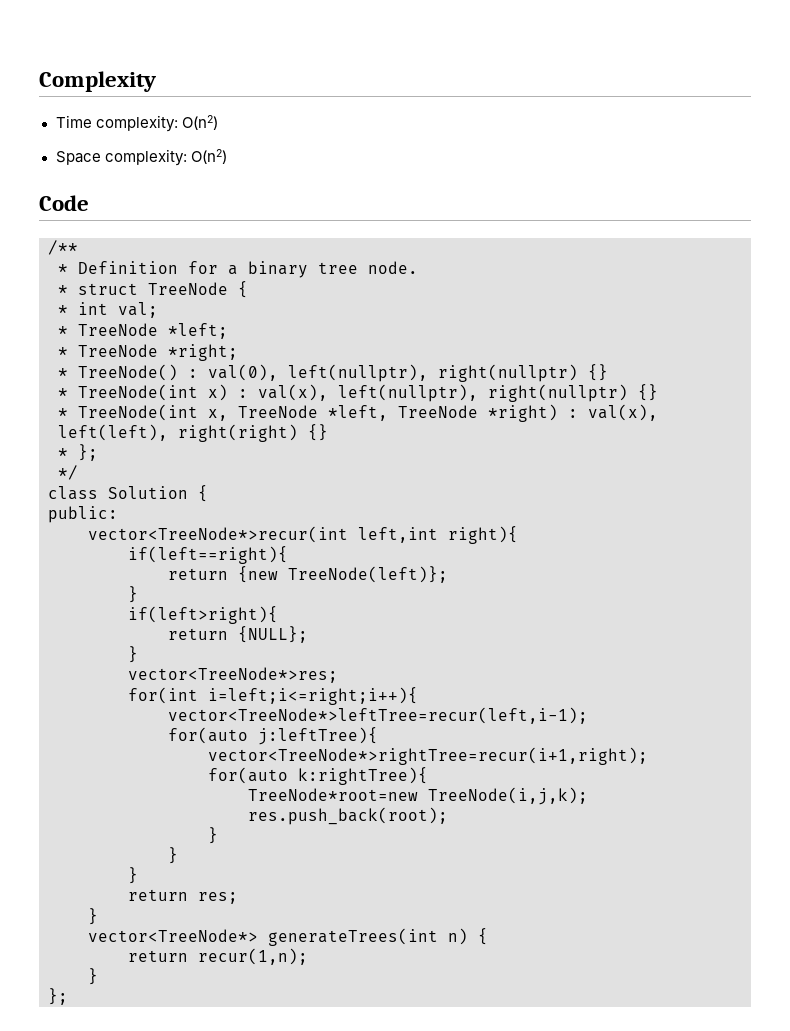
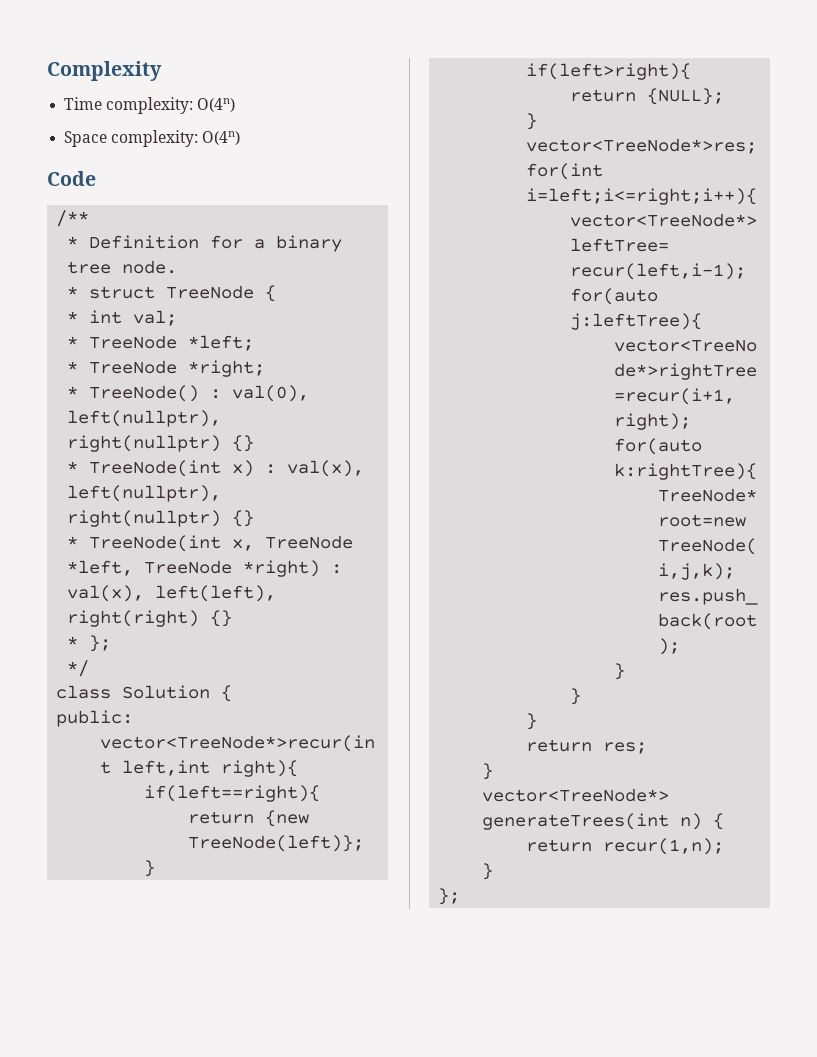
[181,115,218,130] O(n2) -> [197,98,236,112] O(4n)
[190,149,227,164] O(n2) -> [202,131,241,145] O(4n)

